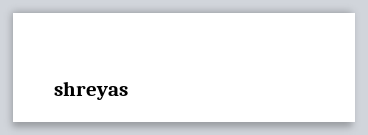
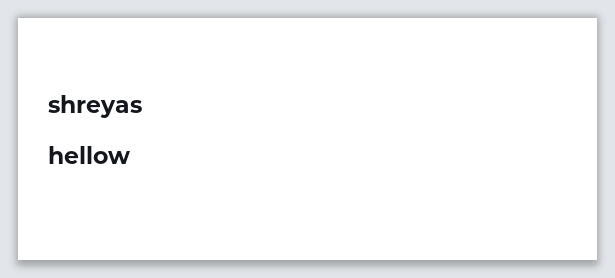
(128, 90) none -> [48,146,130,164] // hellow

